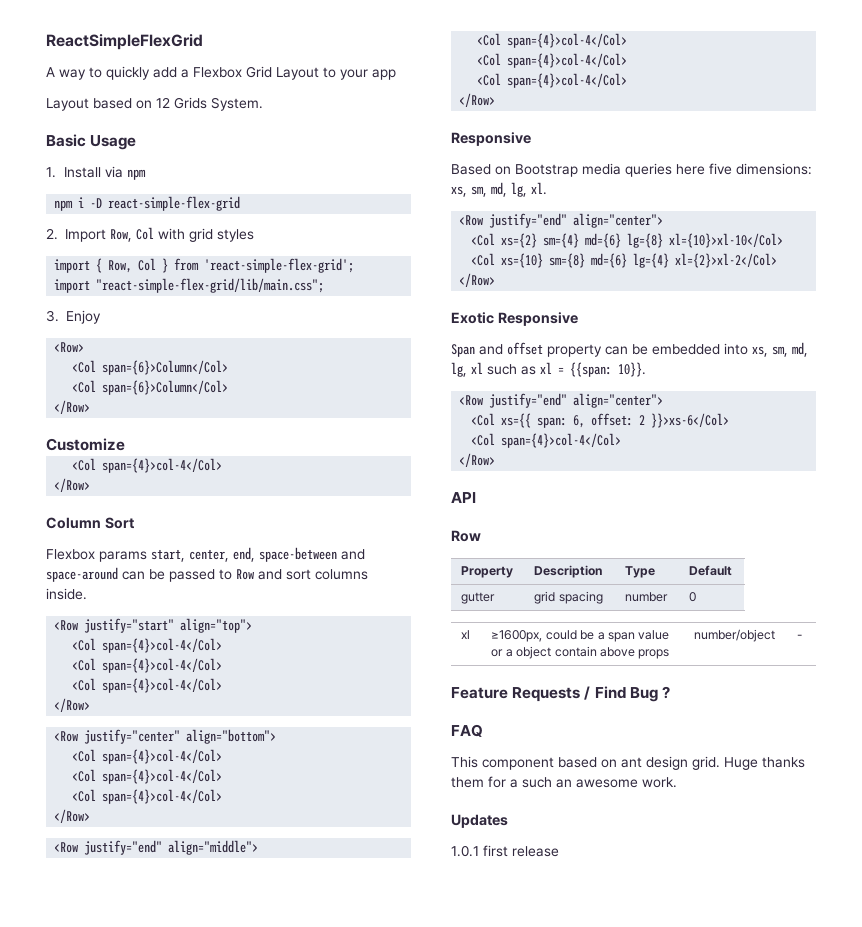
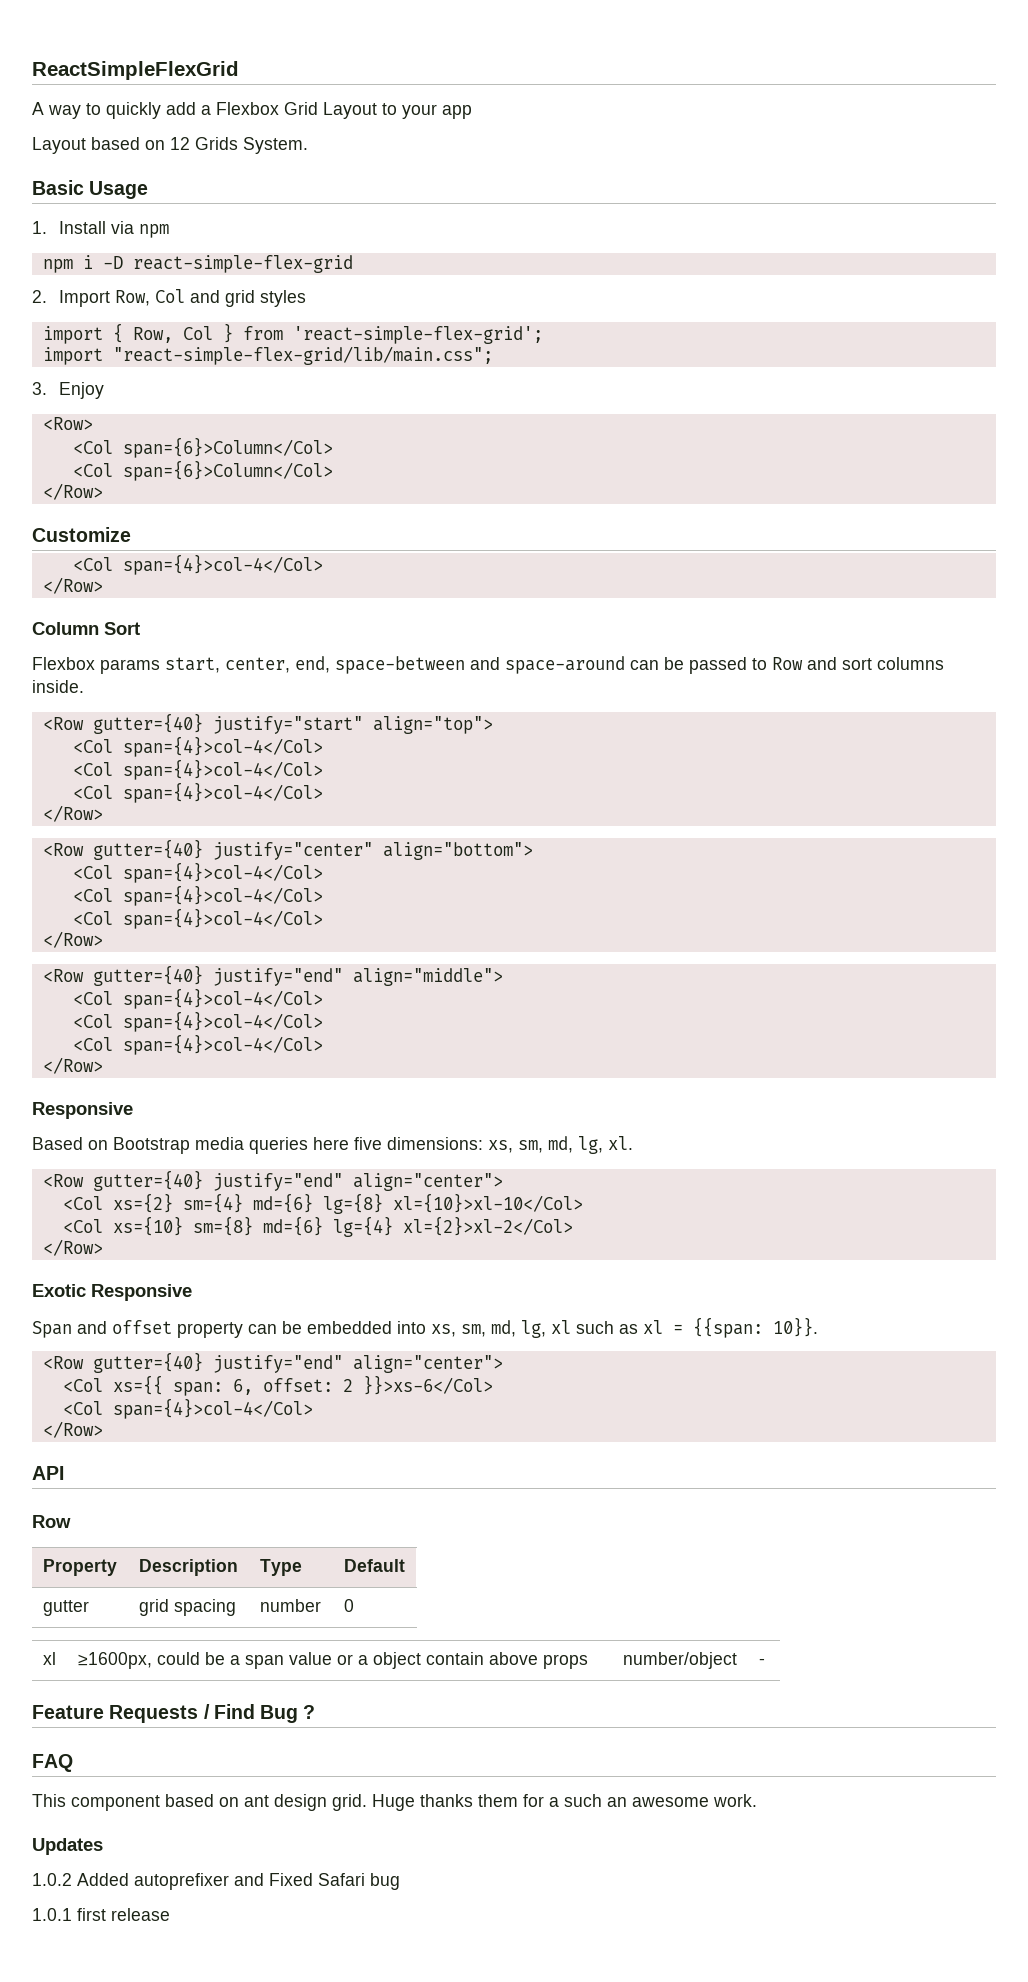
[158,228,185,240] with -> [189,290,220,303] and
(79, 625) none -> [92,713,203,734] gutter={40}
(79, 736) none -> [92,839,203,860] gutter={40}
(79, 847) none -> [92,965,203,986] gutter={40}
(484, 220) none -> [92,1170,203,1191] gutter={40}
(484, 400) none -> [92,1352,203,1373] gutter={40}
(508, 821) none -> [32,1873,400,1890] // 1.0.2 Added autoprefixer and Fixed Safari bug

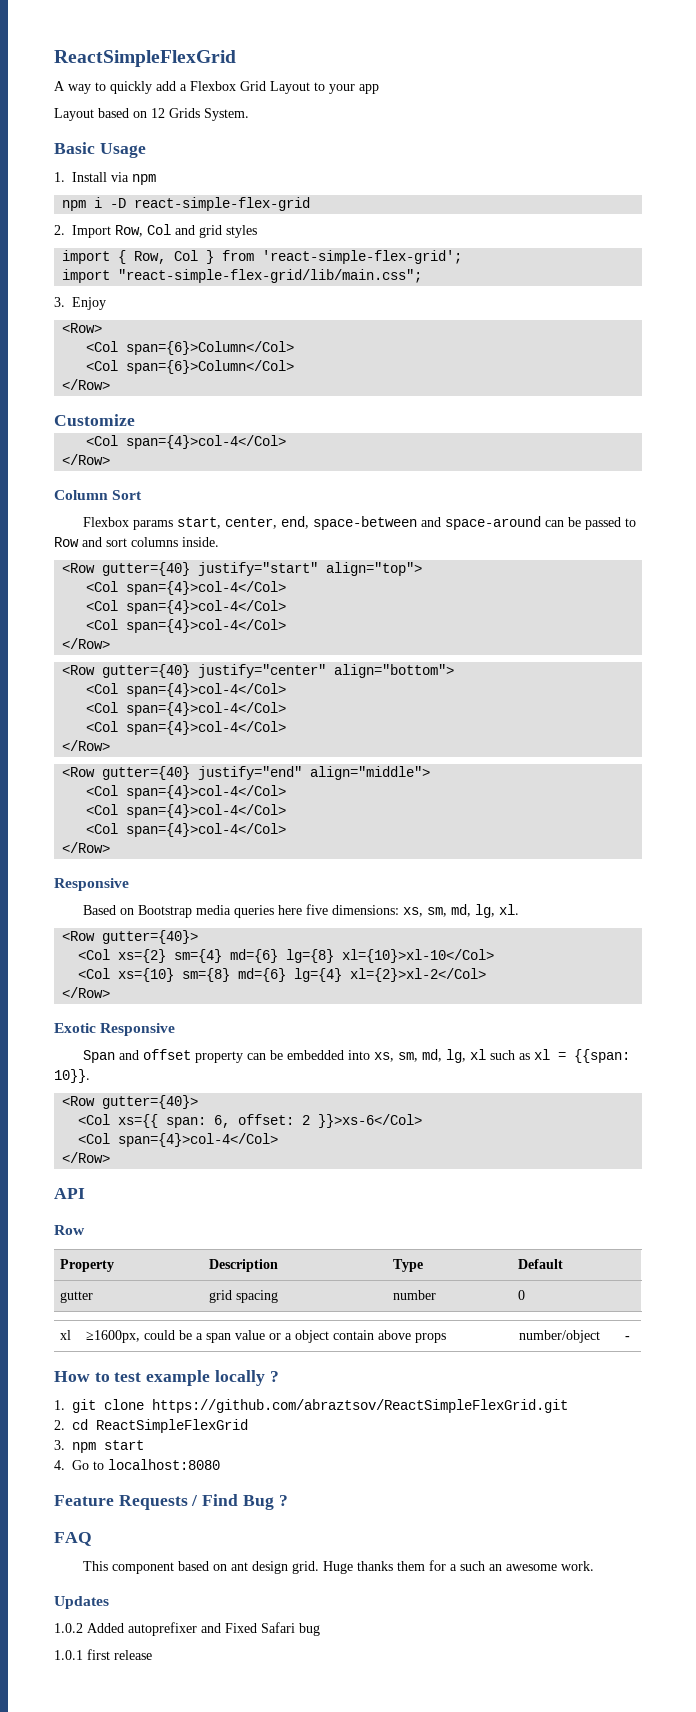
[92,1170,503,1191] gutter={40} justify="end" align="center"> -> [102,930,199,944] gutter={40}>
[92,1352,503,1373] gutter={40} justify="end" align="center"> -> [102,1095,199,1109] gutter={40}>
(765, 1661) none -> [54,1370,279,1386] [54,1399,568,1413] [54,1419,248,1433] [54,1440,144,1453] [54,1459,220,1470] // How to test example locally ? // 1. git clone https://github.com/abraztsov/ReactSimpleFlexGrid.git // 2. cd ReactSimpleFlexGrid // 3. npm start // 4. Go to localhost:8080

